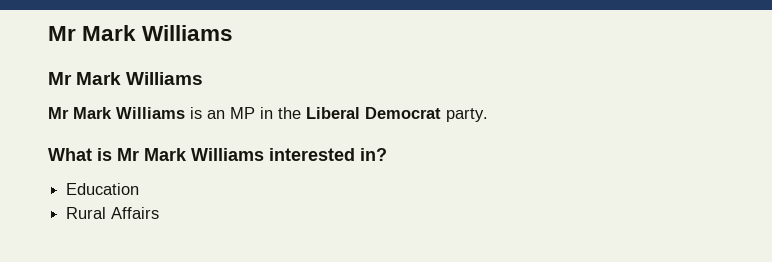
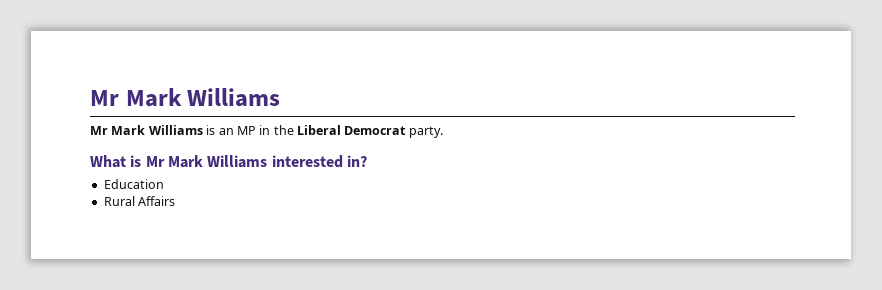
[48,25,234,41] [48,72,204,85] [48,107,185,119] Mr Mark Williams // Mr Mark Williams // Mr Mark Williams -> [90,88,281,107] [90,125,203,135] Mr Mark Williams // Mr Mark Williams

